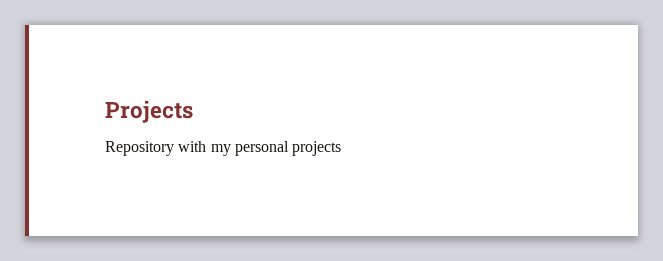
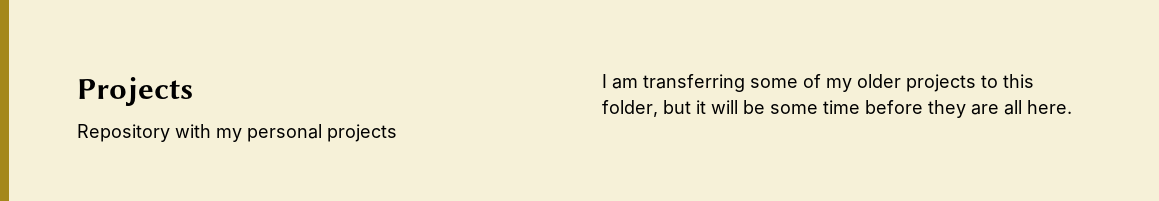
(342, 148) none -> [602,74,1034,92] [602,100,1072,118] // I am transferring some of my older projects to this folder, but it will be some time before they are all here.

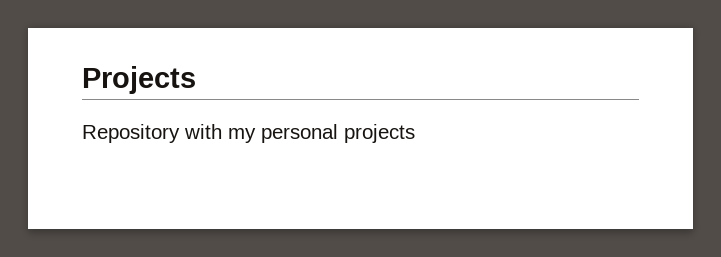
[602,74,1034,92] [602,100,1072,118] // I am transferring some of my older projects to this folder, but it will be some time before they are all here. -> (415, 133) none

